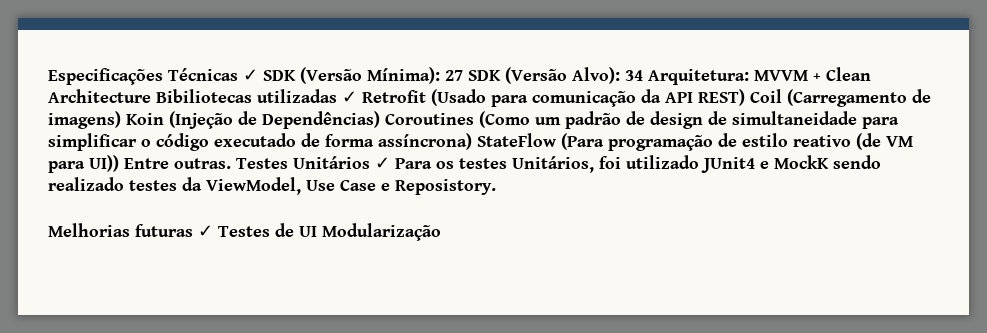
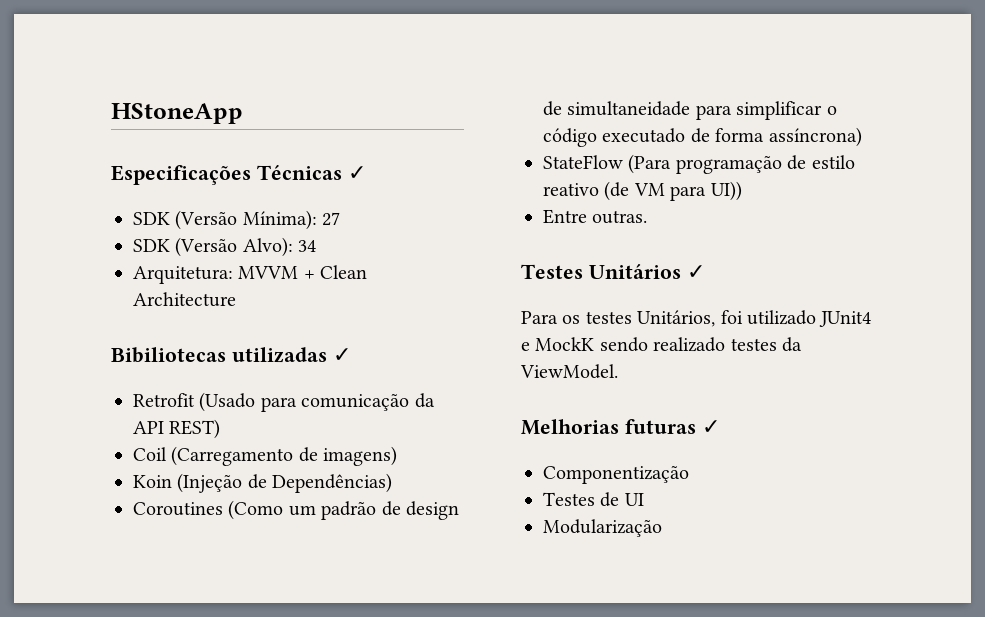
(48, 76) none -> [111,103,243,124] HStoneApp //
(258, 75) none -> (366, 173) //
(463, 75) none -> (341, 219) //
(643, 75) none -> (317, 246) //
(151, 96) none -> (236, 299) //
(357, 97) none -> (351, 355) //
(745, 97) none -> (221, 429) //
(121, 120) none -> (398, 456) //
(380, 120) none -> (393, 483) //
(472, 141) none -> (862, 137) //
(119, 163) none -> (742, 191) //
(231, 163) none -> (648, 217) //
(390, 163) none -> (705, 272) //
[206,177,496,195] ViewModel, Use Case e Reposistory. -> [520,364,618,379] ViewModel.
(213, 231) none -> [543,465,689,484] // Componentização //
(317, 231) none -> (644, 499) //

